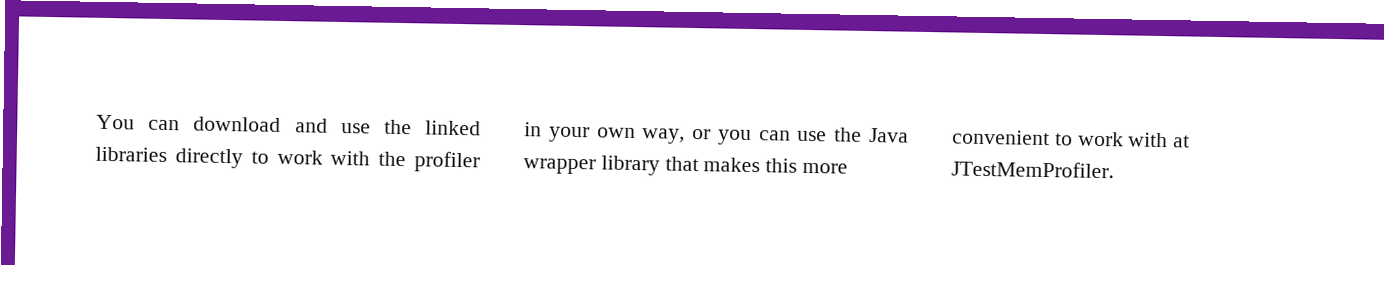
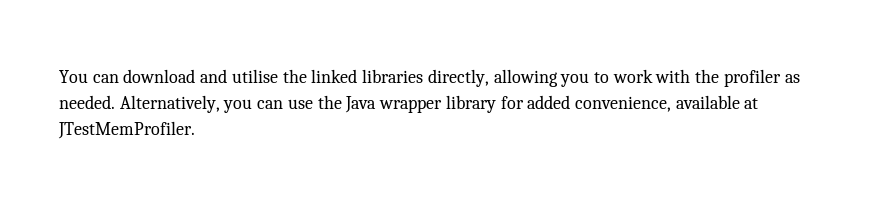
[340,122,371,134] use -> [231,69,278,83] utilise
[174,148,243,169] directly -> [427,69,590,87] directly, allowing you
[524,122,712,144] in your own way, or -> [784,74,800,83] [59,95,220,113] as needed. Alternatively,
[664,156,849,174] [952,129,1169,148] that makes this more convenient to work with -> [500,95,740,112] for added convenience, available

